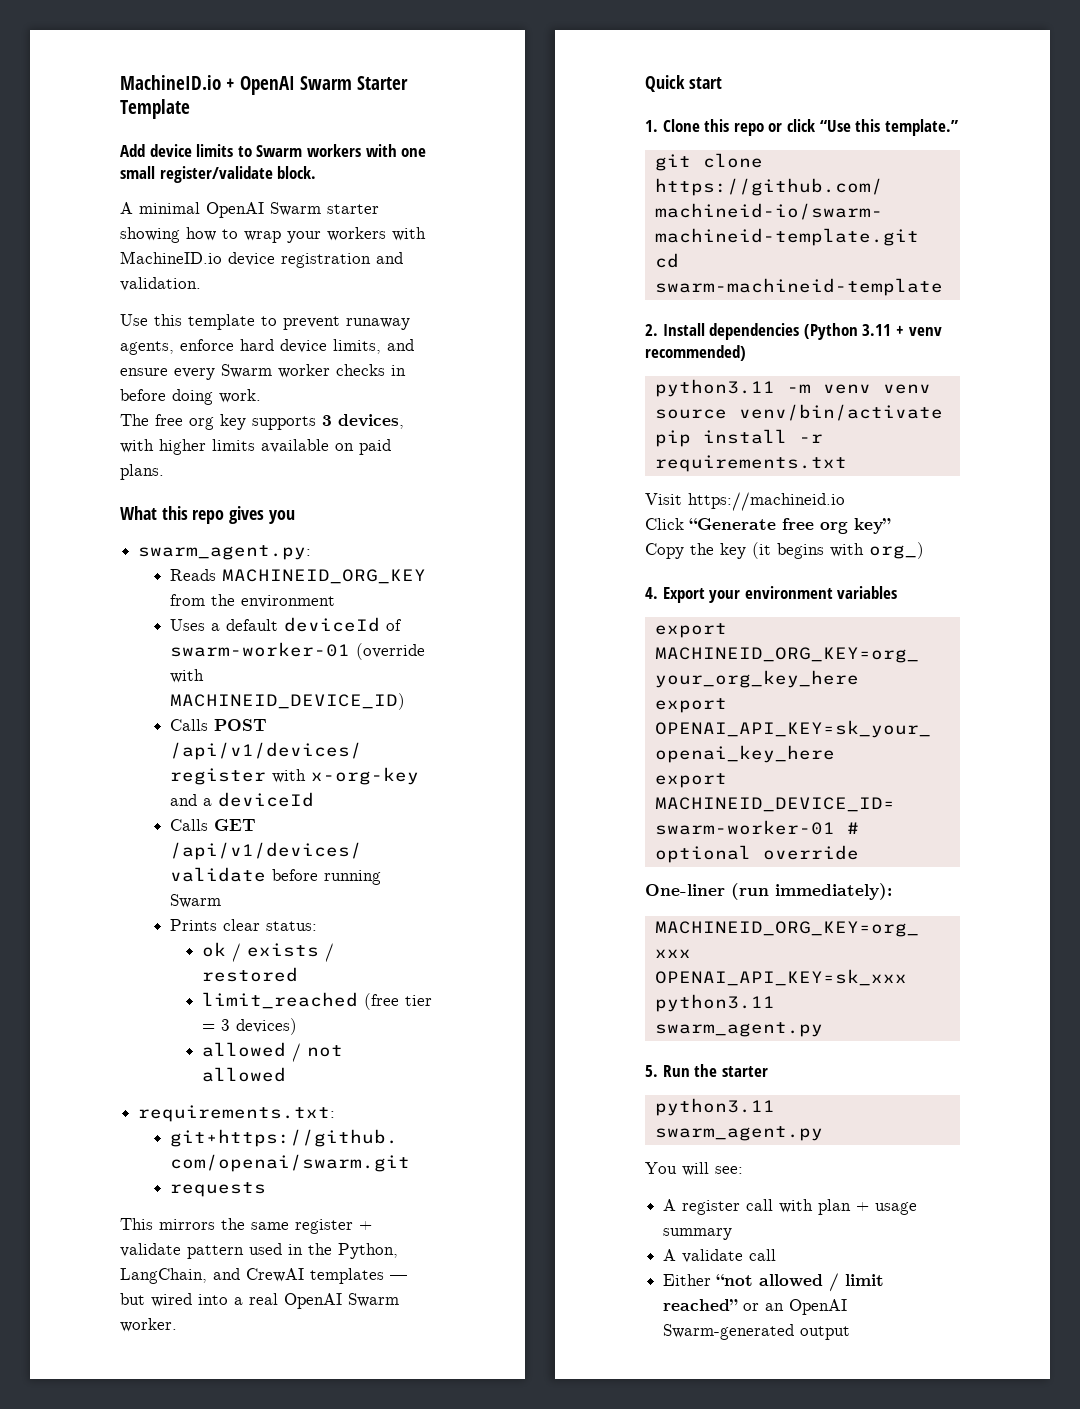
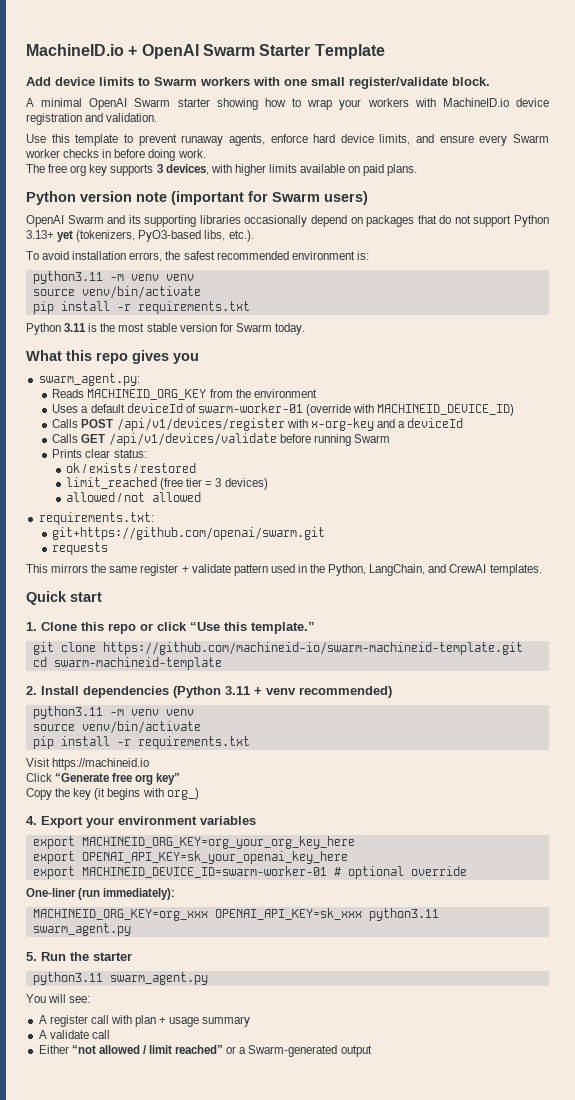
(164, 472) none -> [26,191,368,205] [26,215,549,227] [26,230,254,242] [26,251,369,262] [32,271,194,284] [32,286,201,299] [32,301,250,314] [26,323,305,335] // Python version note (important for Swarm users) // OpenAI Swarm and its supporting libraries occasionally depend on packages that do not support Python 3.13+ yet (tokenizers, PyO3-based libs, etc.). // To avoid installation errors, the safest recommended environment is: // python3.11 -m venv venv // source venv/bin/activate // pip install -r requirements.txt // Python 3.11 is the most stable version for Swarm today.
[310,1268,407,1284] [120,1293,399,1309] [120,1318,177,1332] templates — but wired into a real OpenAI Swarm worker. -> [489,564,542,576] templates.
[765,1299,848,1315] an OpenAI -> [239,1047,247,1054] a

